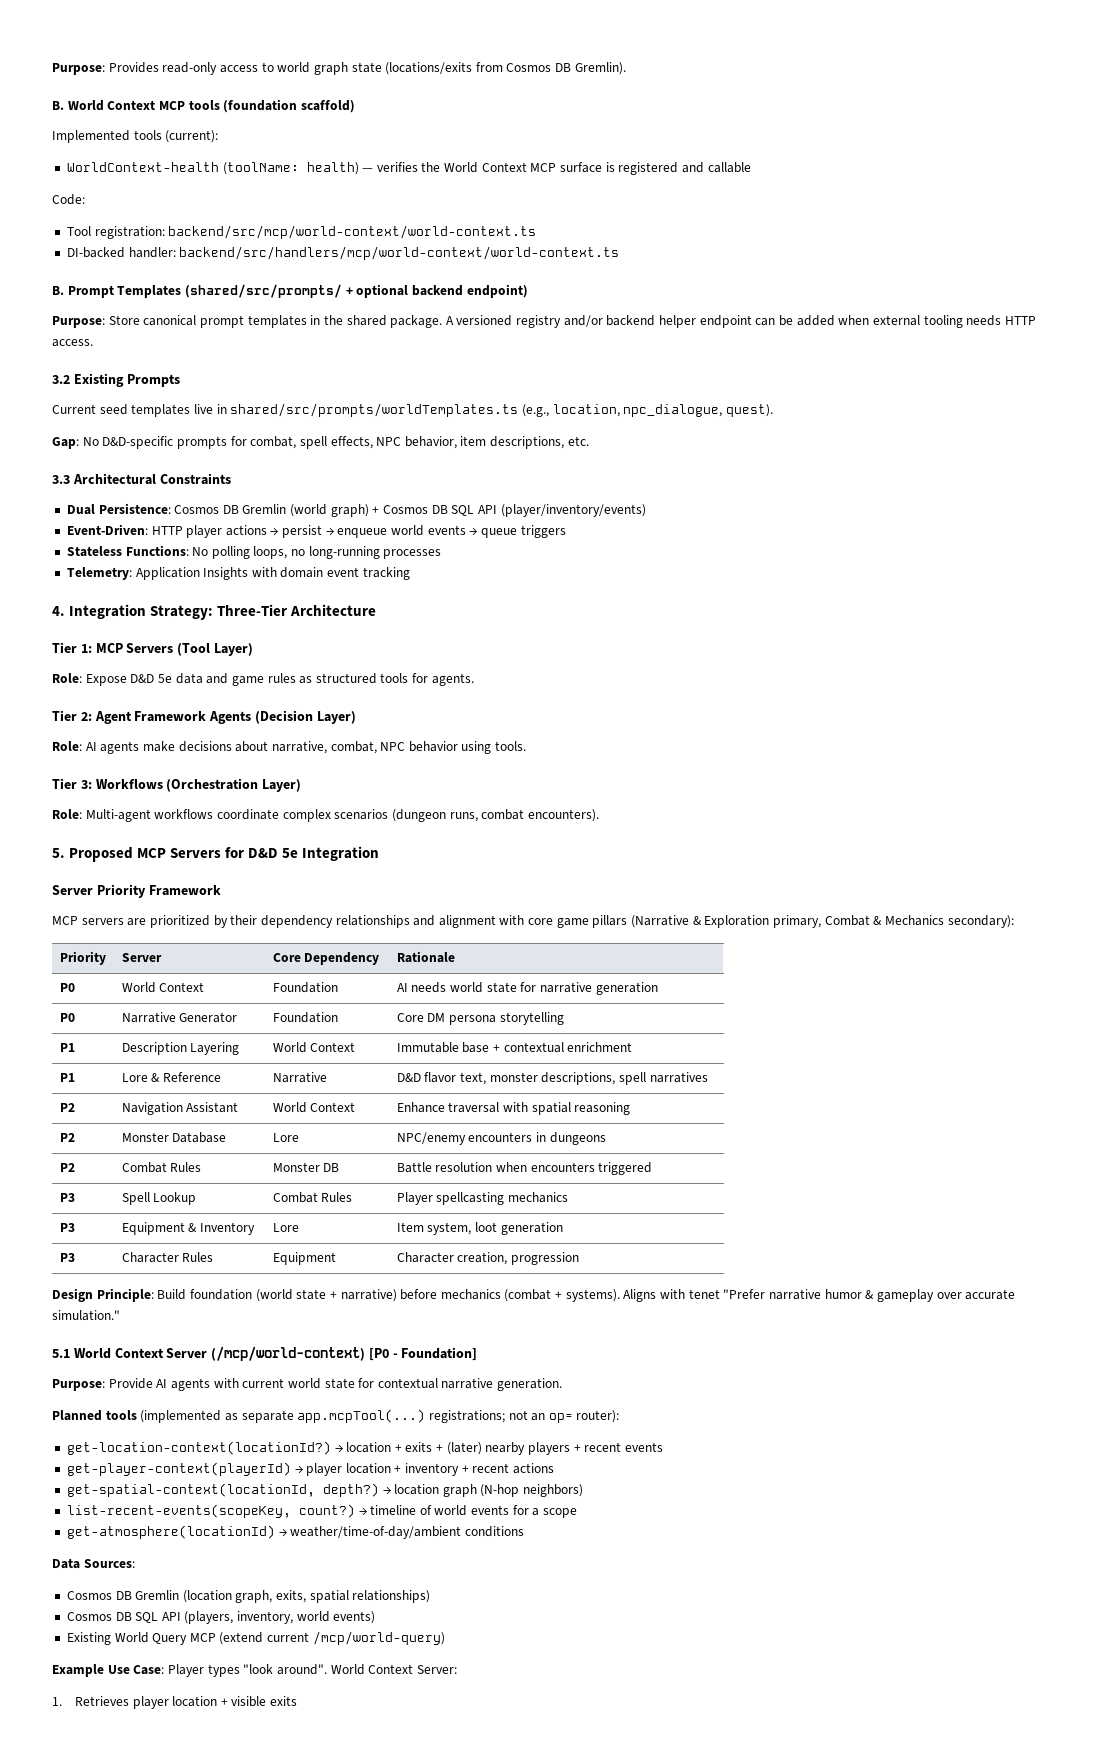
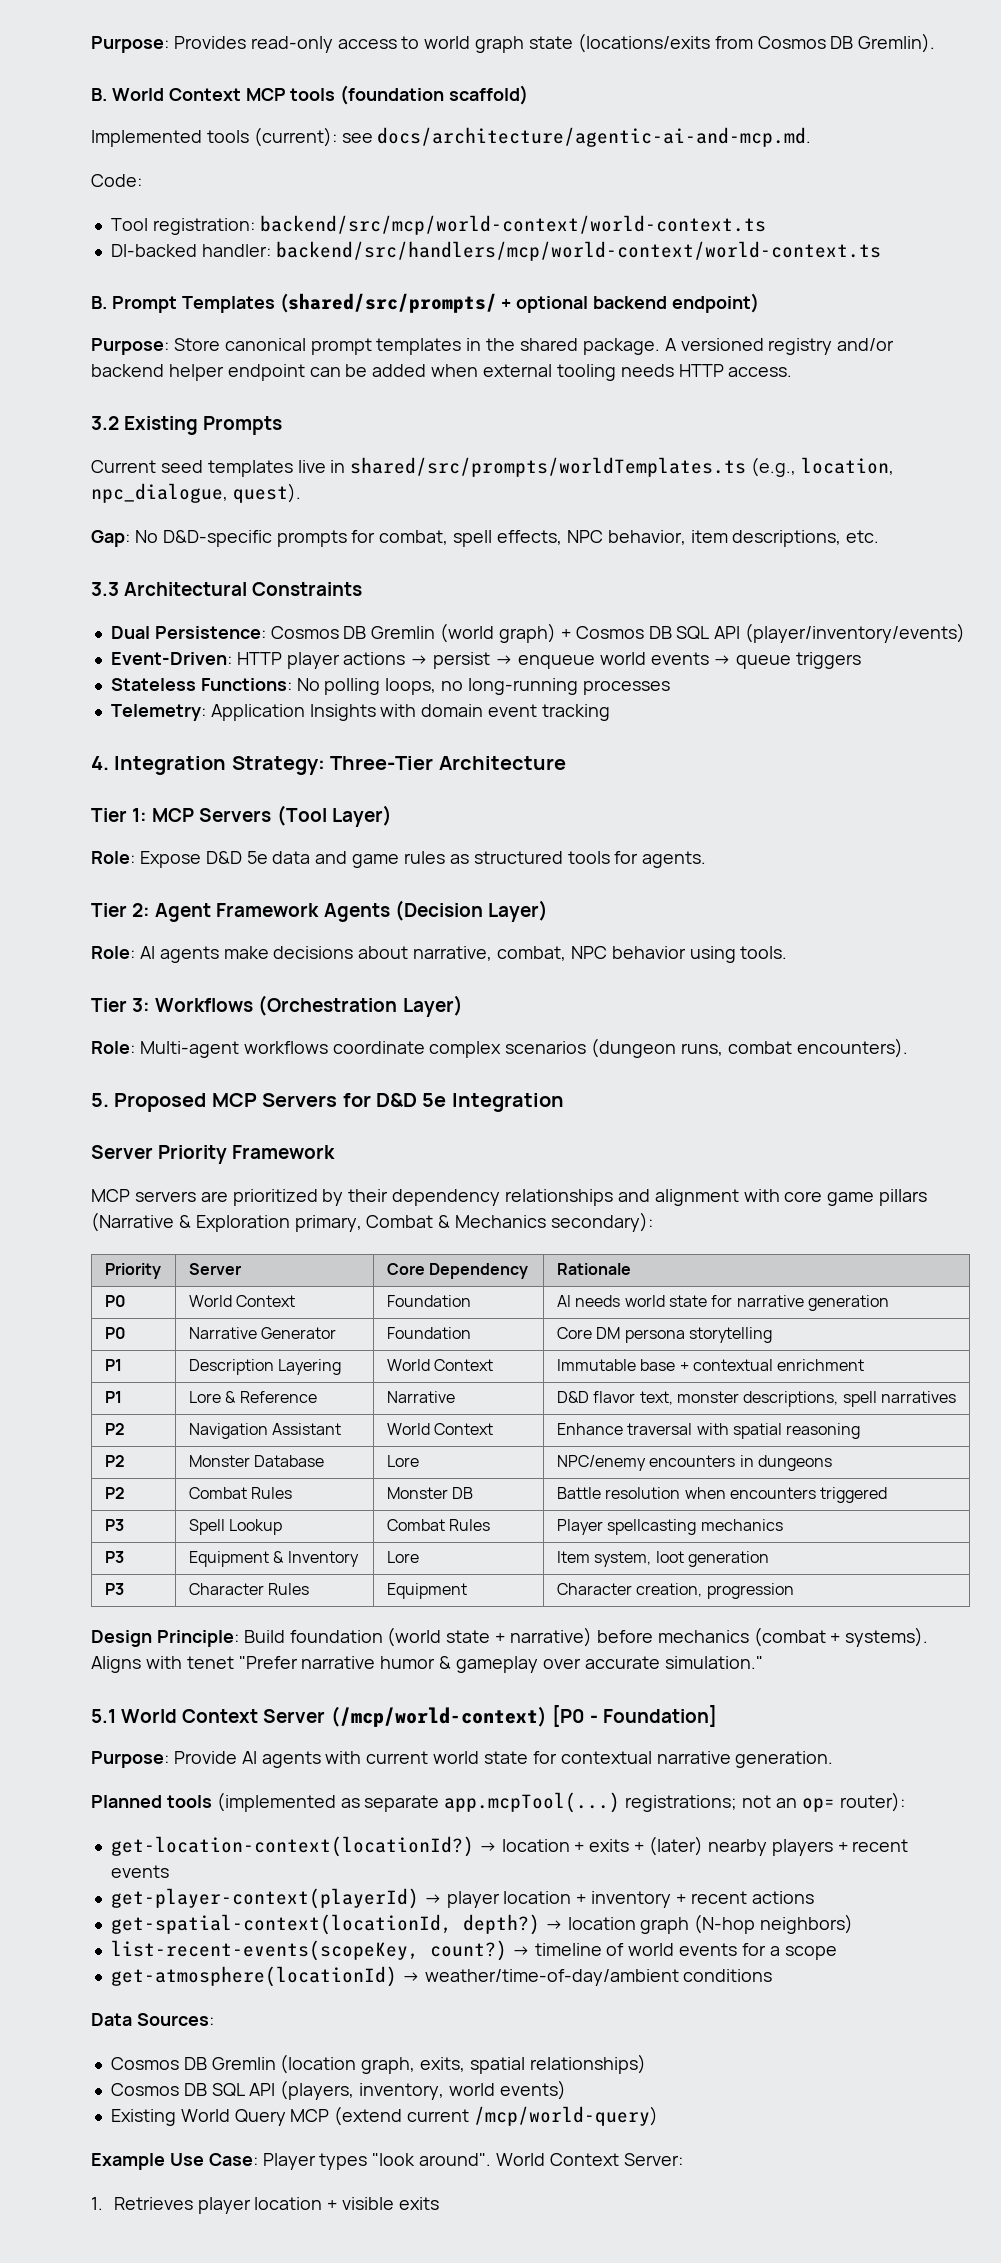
[66,162,751,175] // WorldContext-health (toolName: health) — verifies the World Context MCP surface is registered and callable -> [341,127,812,147] see docs/architecture/agentic-ai-and-mcp.md.

